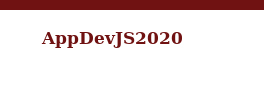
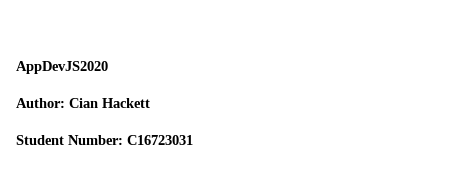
(183, 40) none -> [16,98,150,108] [16,135,193,145] // Author: Cian Hackett // Student Number: C16723031

